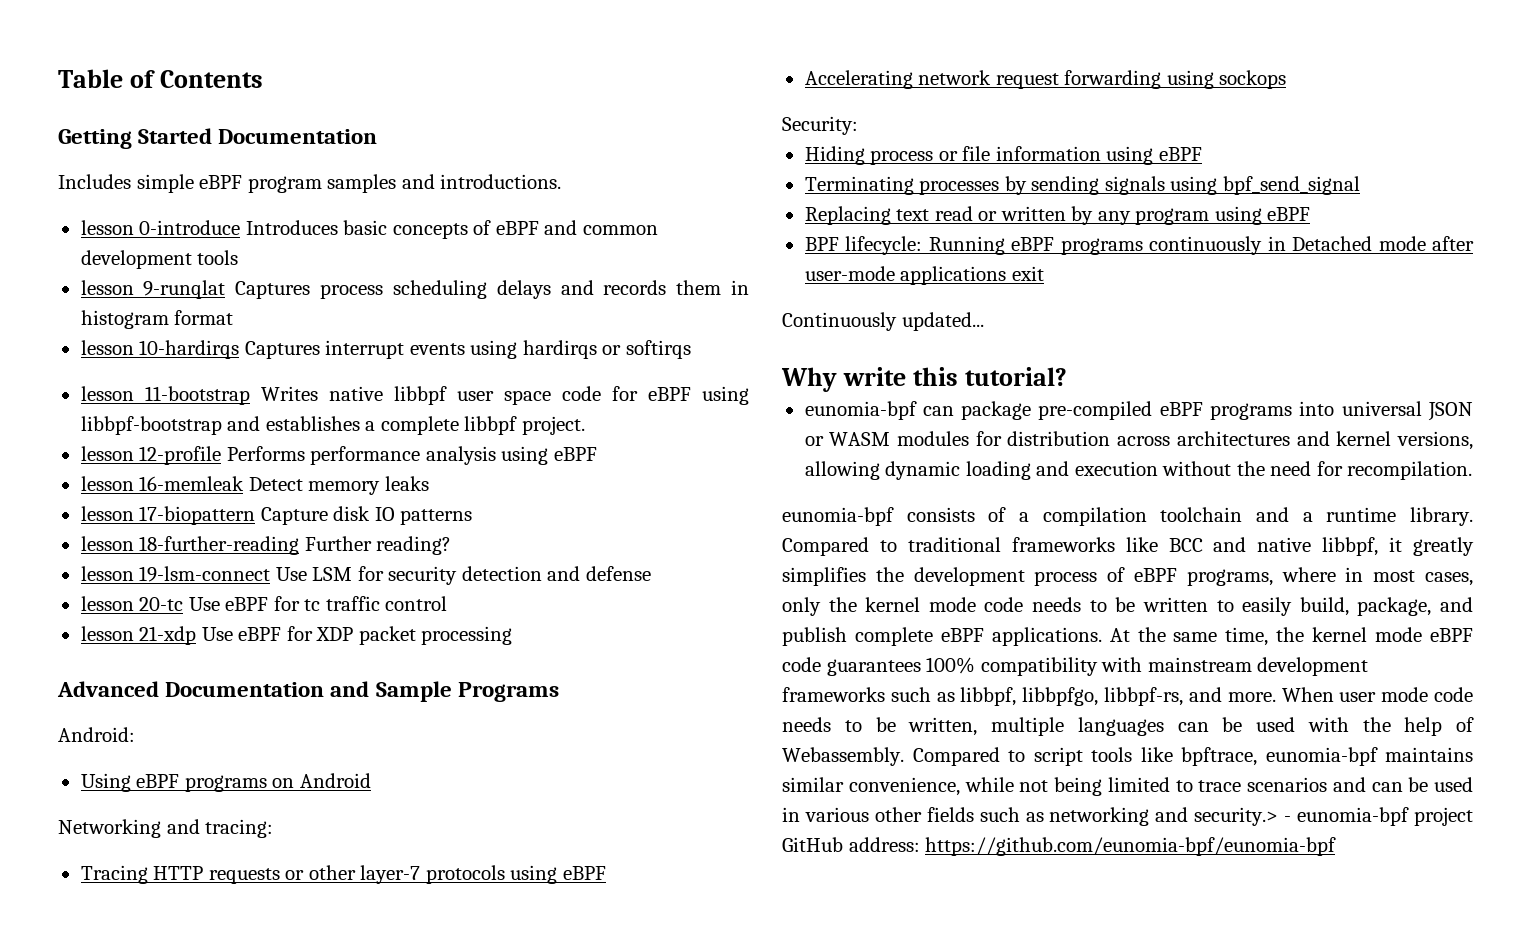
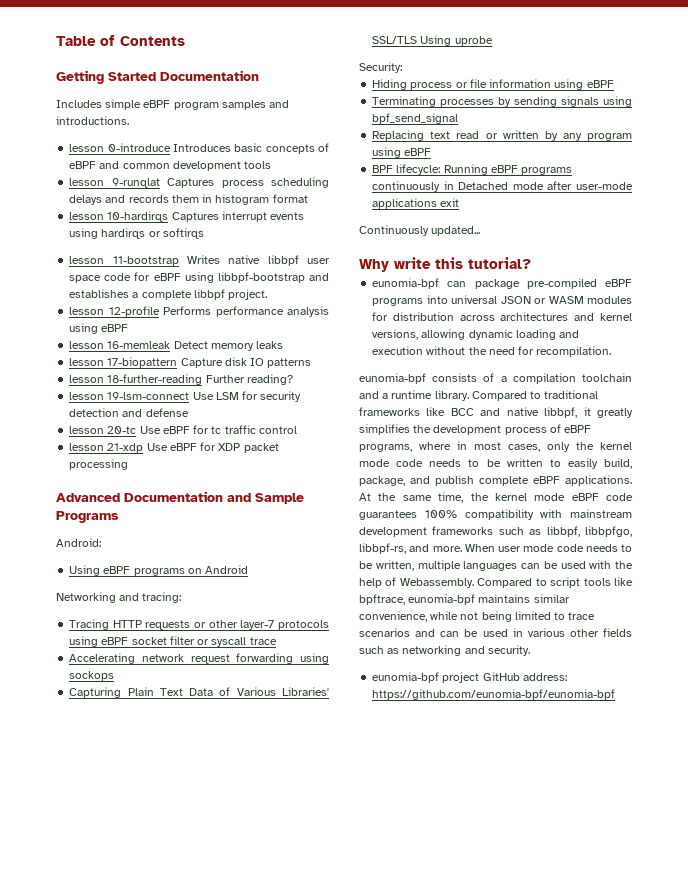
(606, 873) none -> [131,636,277,647] socket filter or syscall trace
(1287, 79) none -> [69,687,329,698] [372,35,493,46] // Capturing Plain Text Data of Various Libraries' SSL/TLS Using uprobe
[1194,807,1292,826] security.> - -> [487,645,530,656] security. //

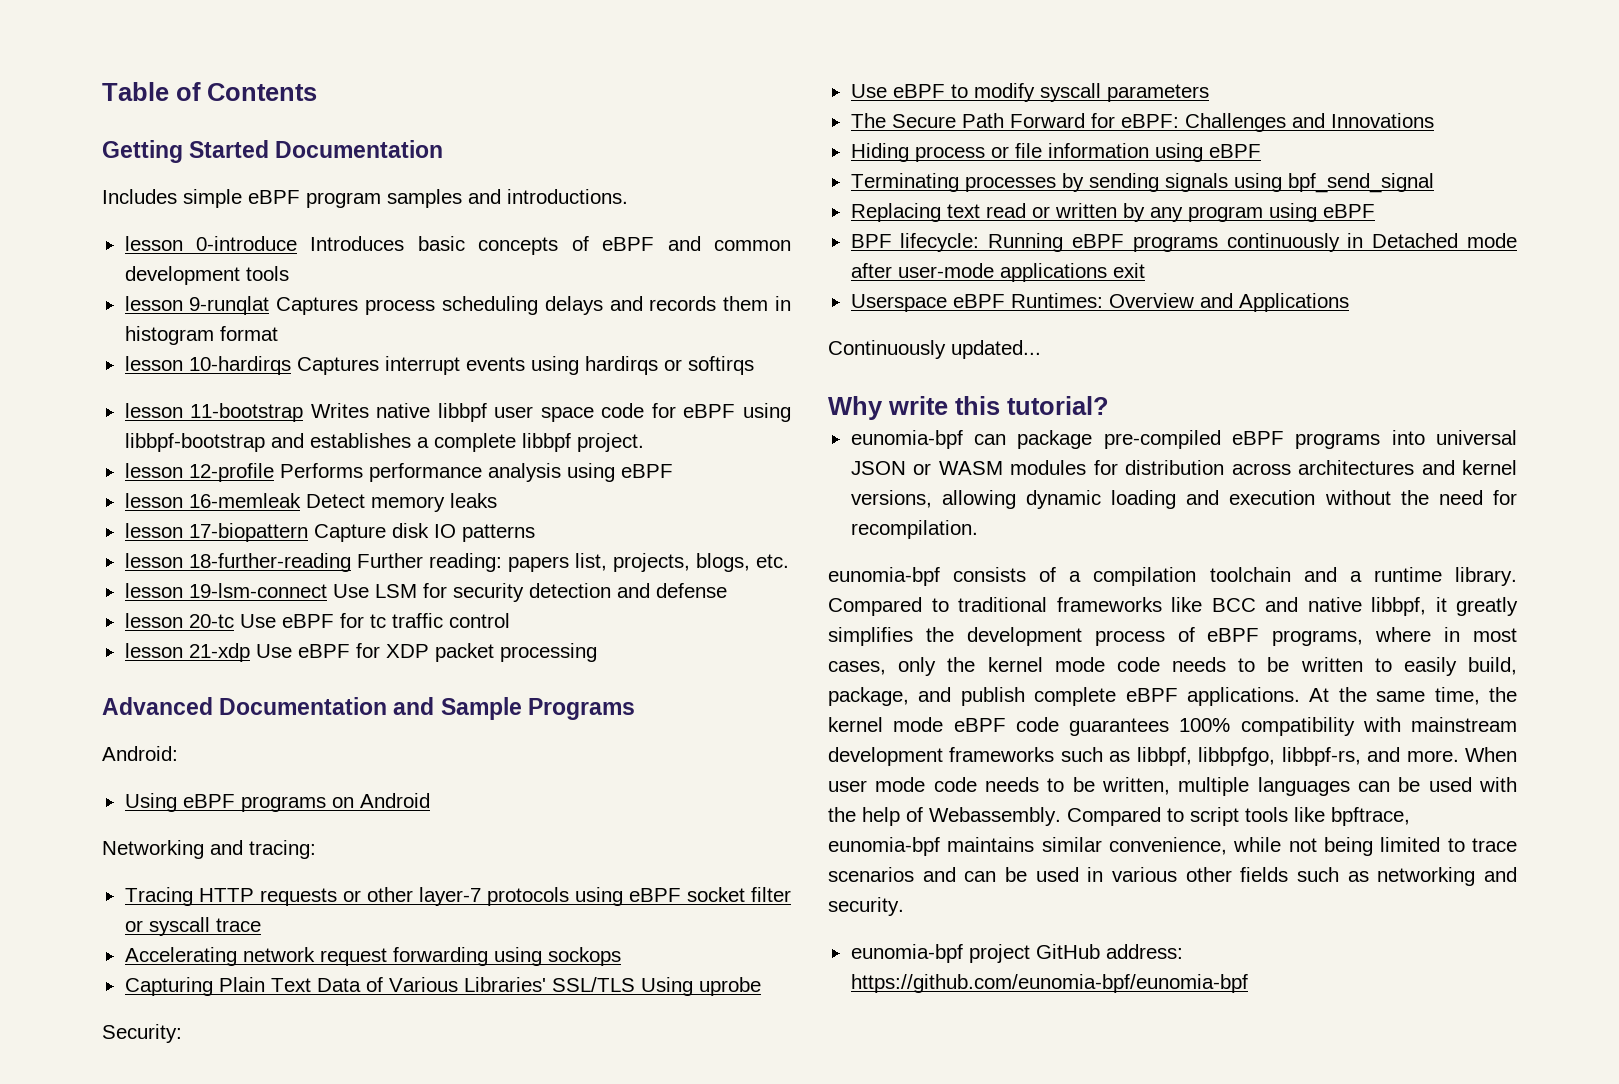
[246,374,293,385] reading? -> [428,553,789,572] reading: papers list, projects, blogs, etc.
(402, 67) none -> [850,83,1209,102] [850,113,1434,132] // Use eBPF to modify syscall parameters // The Secure Path Forward for eBPF: Challenges and Innovations
(460, 202) none -> [850,293,1349,312] // Userspace eBPF Runtimes: Overview and Applications

